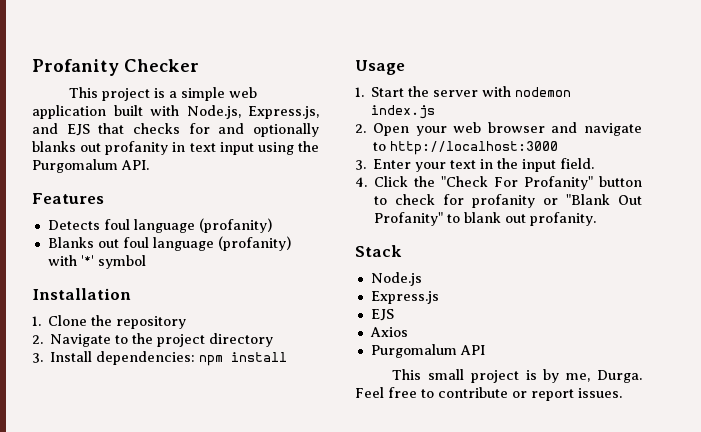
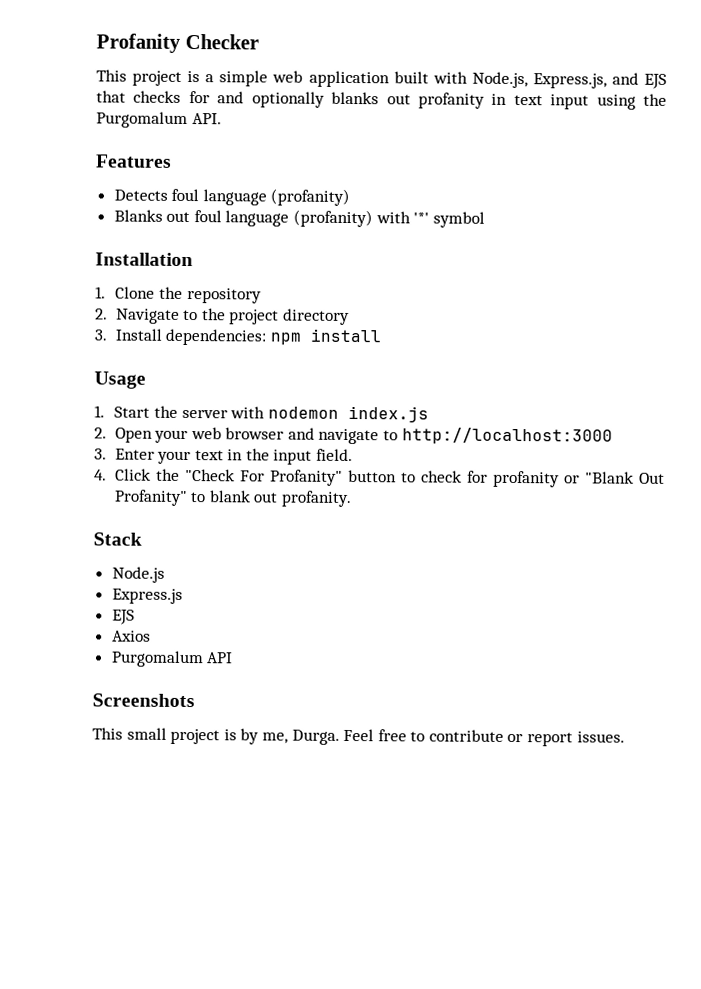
(485, 350) none -> [92,693,195,708] // Screenshots

